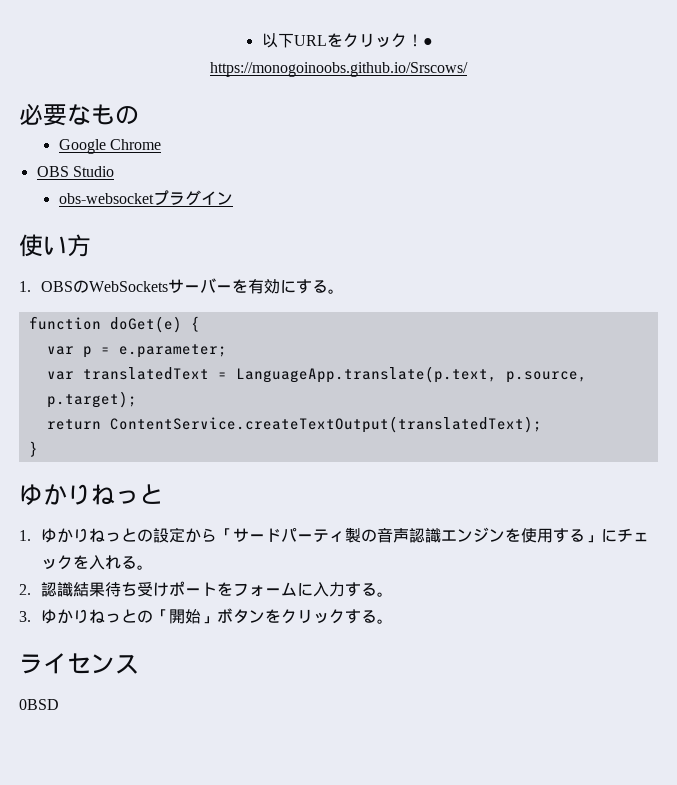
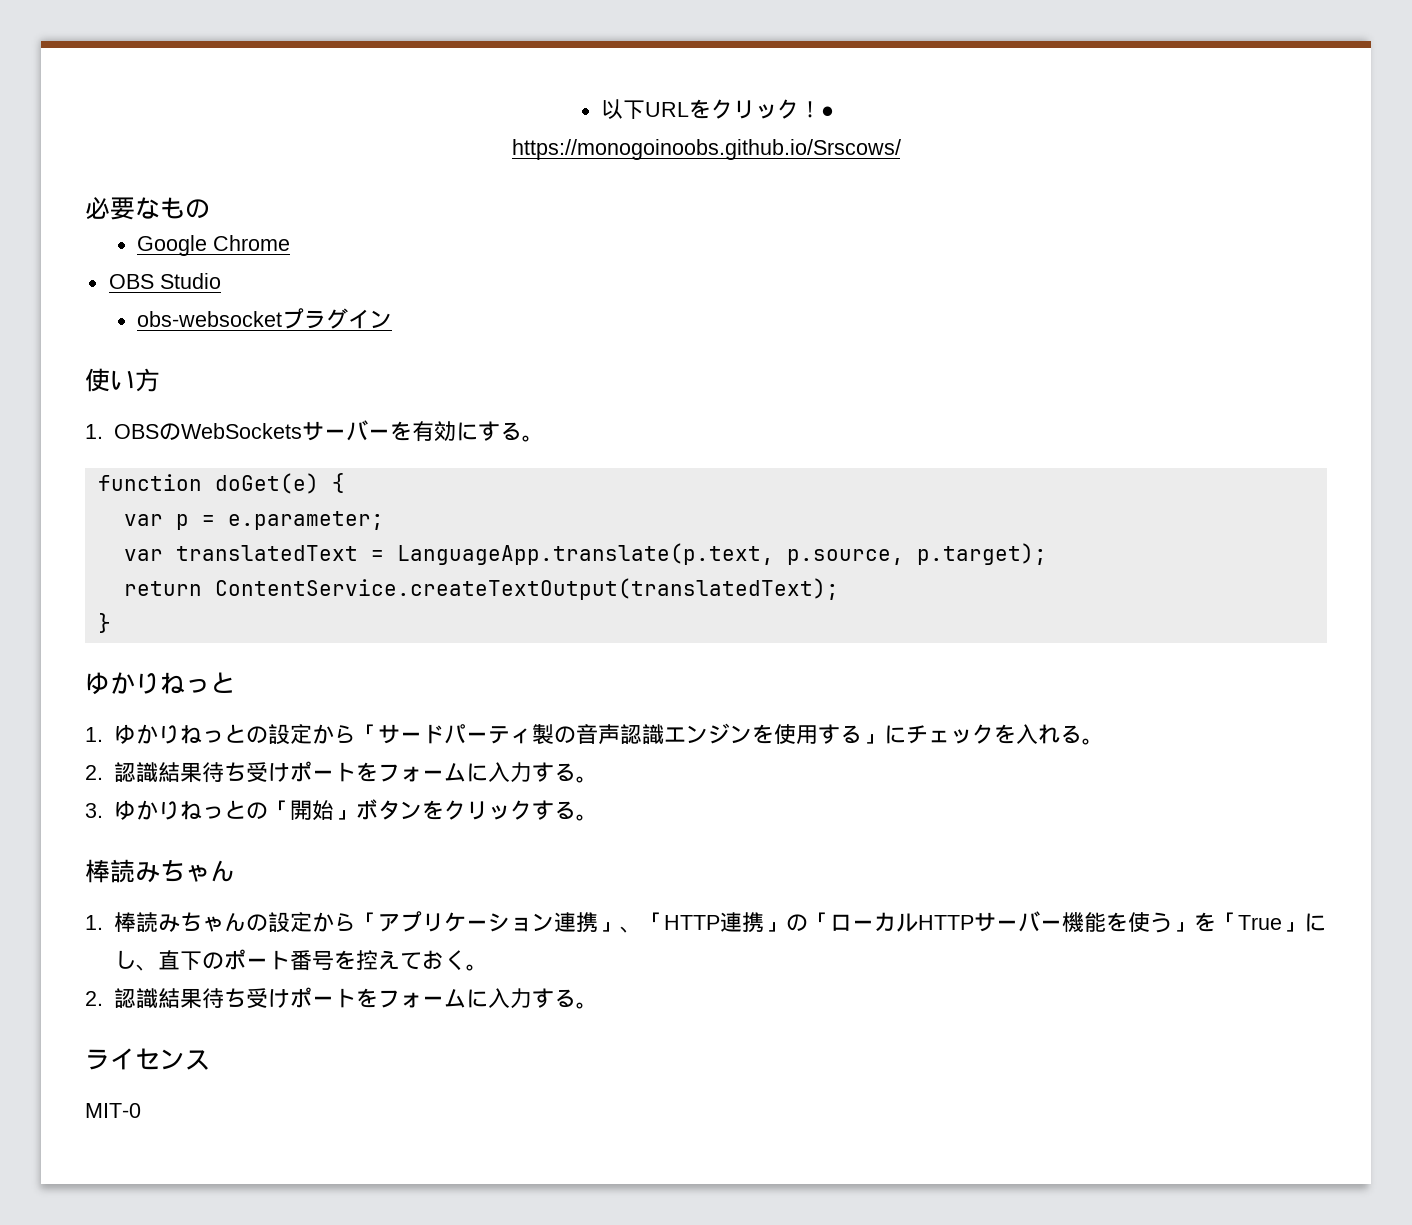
(393, 621) none -> [85,859,235,883] [85,911,1326,933] [113,949,488,971] [85,987,598,1009] // 棒読みちゃん // 1.棒読みちゃんの設定から「アプリケーション連携」、「HTTP連携」の「ローカルHTTPサーバー機能を使う」を「True」にし、直下のポート番号を控えておく。 // 2.認識結果待ち受けポートをフォームに入力する。
[19,699,59,710] 0BSD -> [85,1103,141,1118] MIT-0

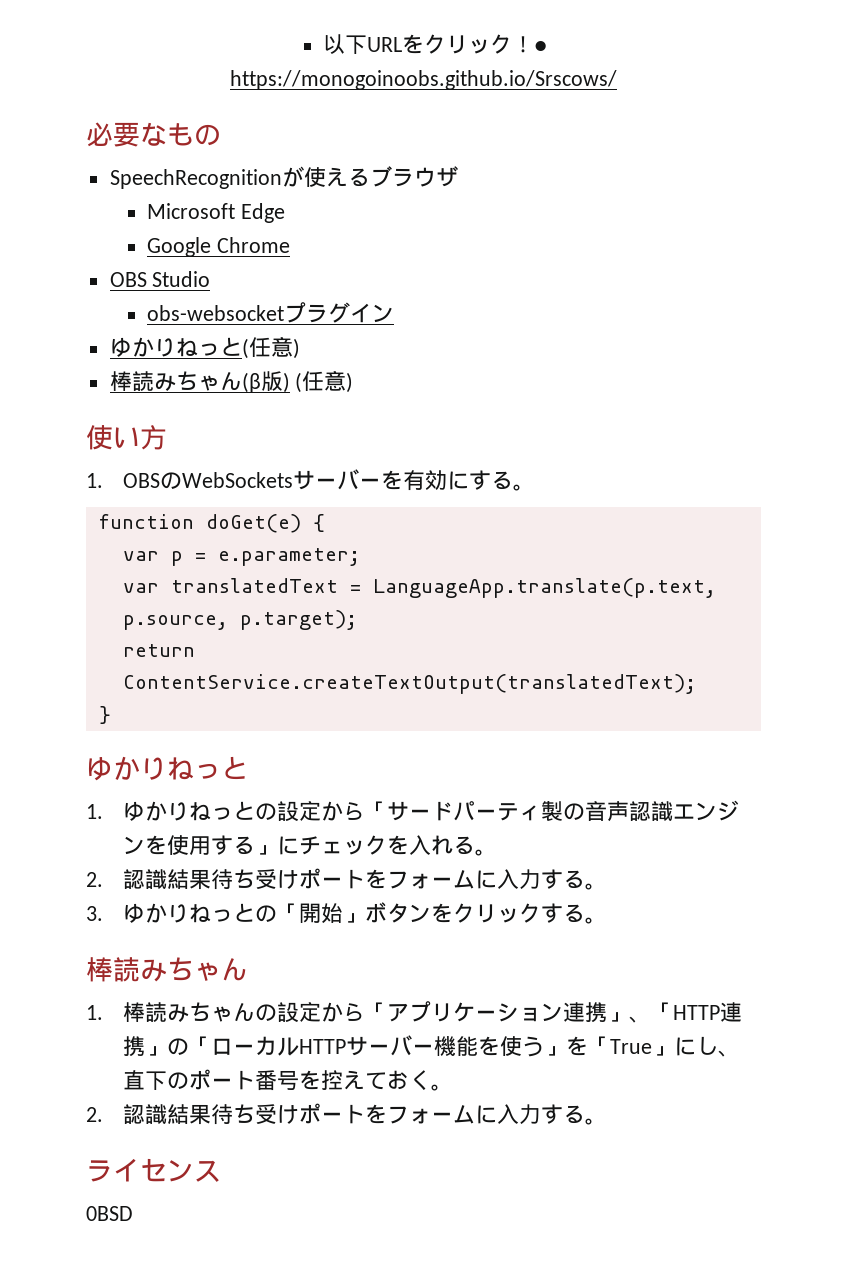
(210, 209) none -> [109,166,458,189] [146,203,285,223] // SpeechRecognitionが使えるブラウザ // Microsoft Edge
(393, 319) none -> [109,336,300,359] [109,370,354,393] // ゆかりねっと(任意) // 棒読みちゃん(β版) (任意)
[85,1103,141,1118] MIT-0 -> [86,1206,133,1221] 0BSD

